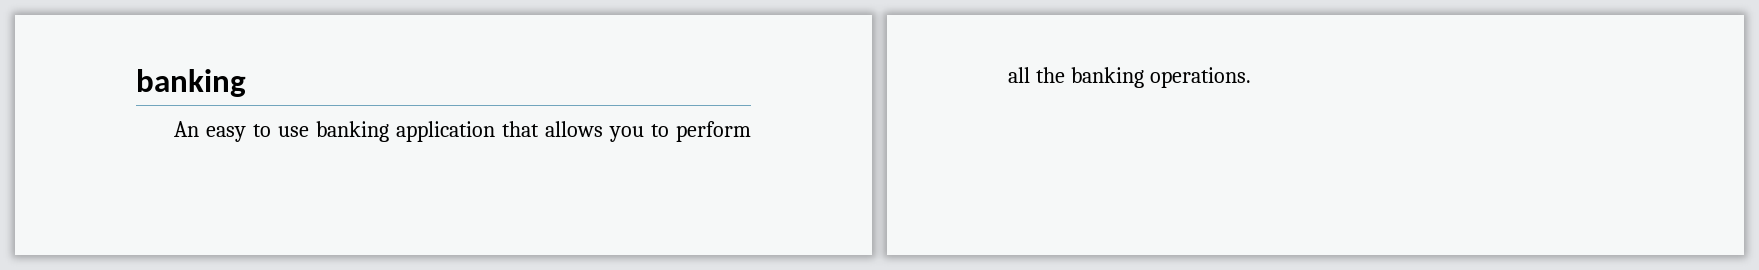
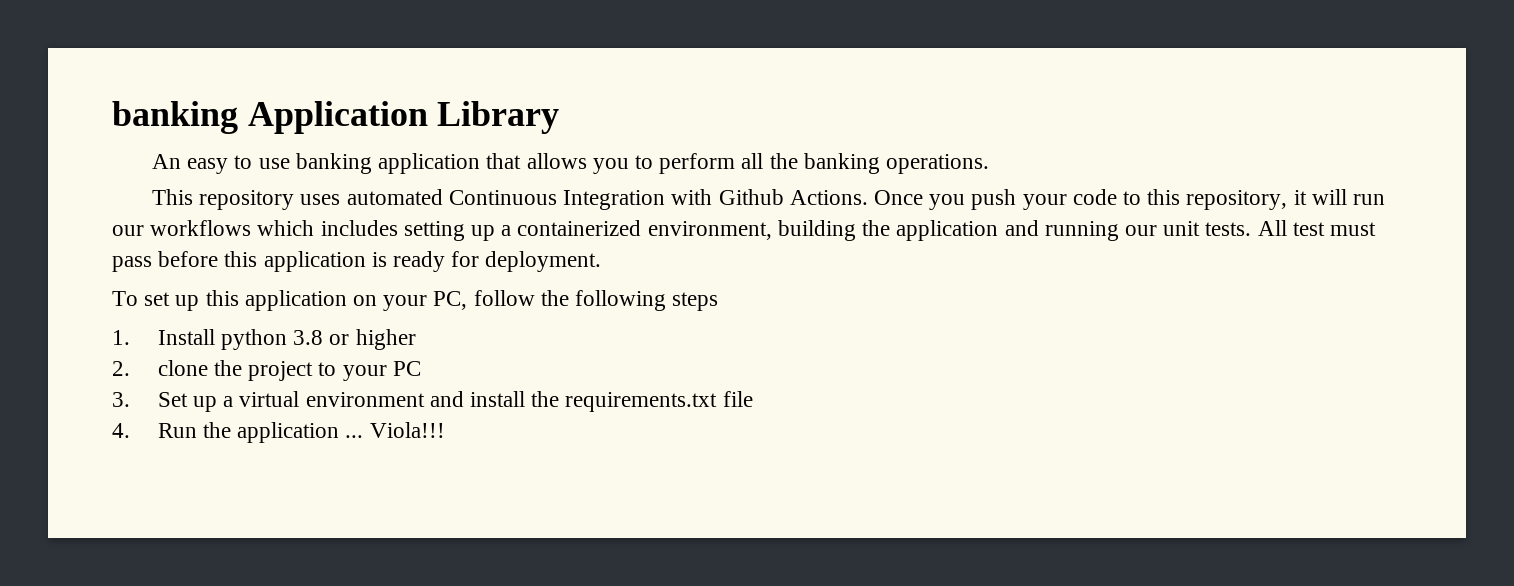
[136,69,246,97] banking -> [112,101,560,134] banking Application Library
(1251, 77) none -> [152,189,1386,210] [112,220,1376,241] [112,251,602,272] [112,290,719,311] [112,329,416,350] [112,360,421,381] [112,391,753,412] [112,422,445,443] // This repository uses automated Continuous Integration with Github Actions. Once you push your code to this repository, it will run our workflows which includes setting up a containerized environment, building the application and running our unit tests. All test must pass before this application is ready for deployment. // To set up this application on your PC, follow the following steps // 1. Install python 3.8 or higher // 2. clone the project to your PC // 3. Set up a virtual environment and install the requirements.txt file // 4. Run the application ... Viola!!!

